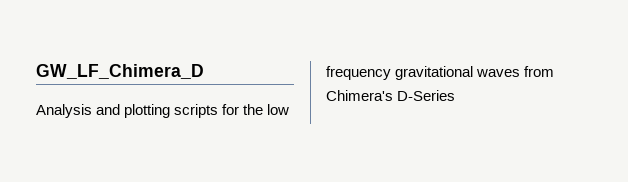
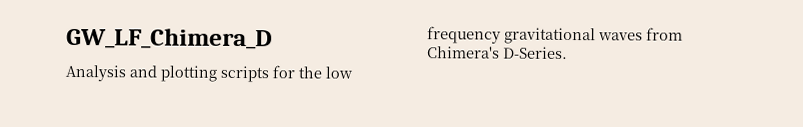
[397,90,456,101] D-Series -> [503,46,568,60] D-Series.

